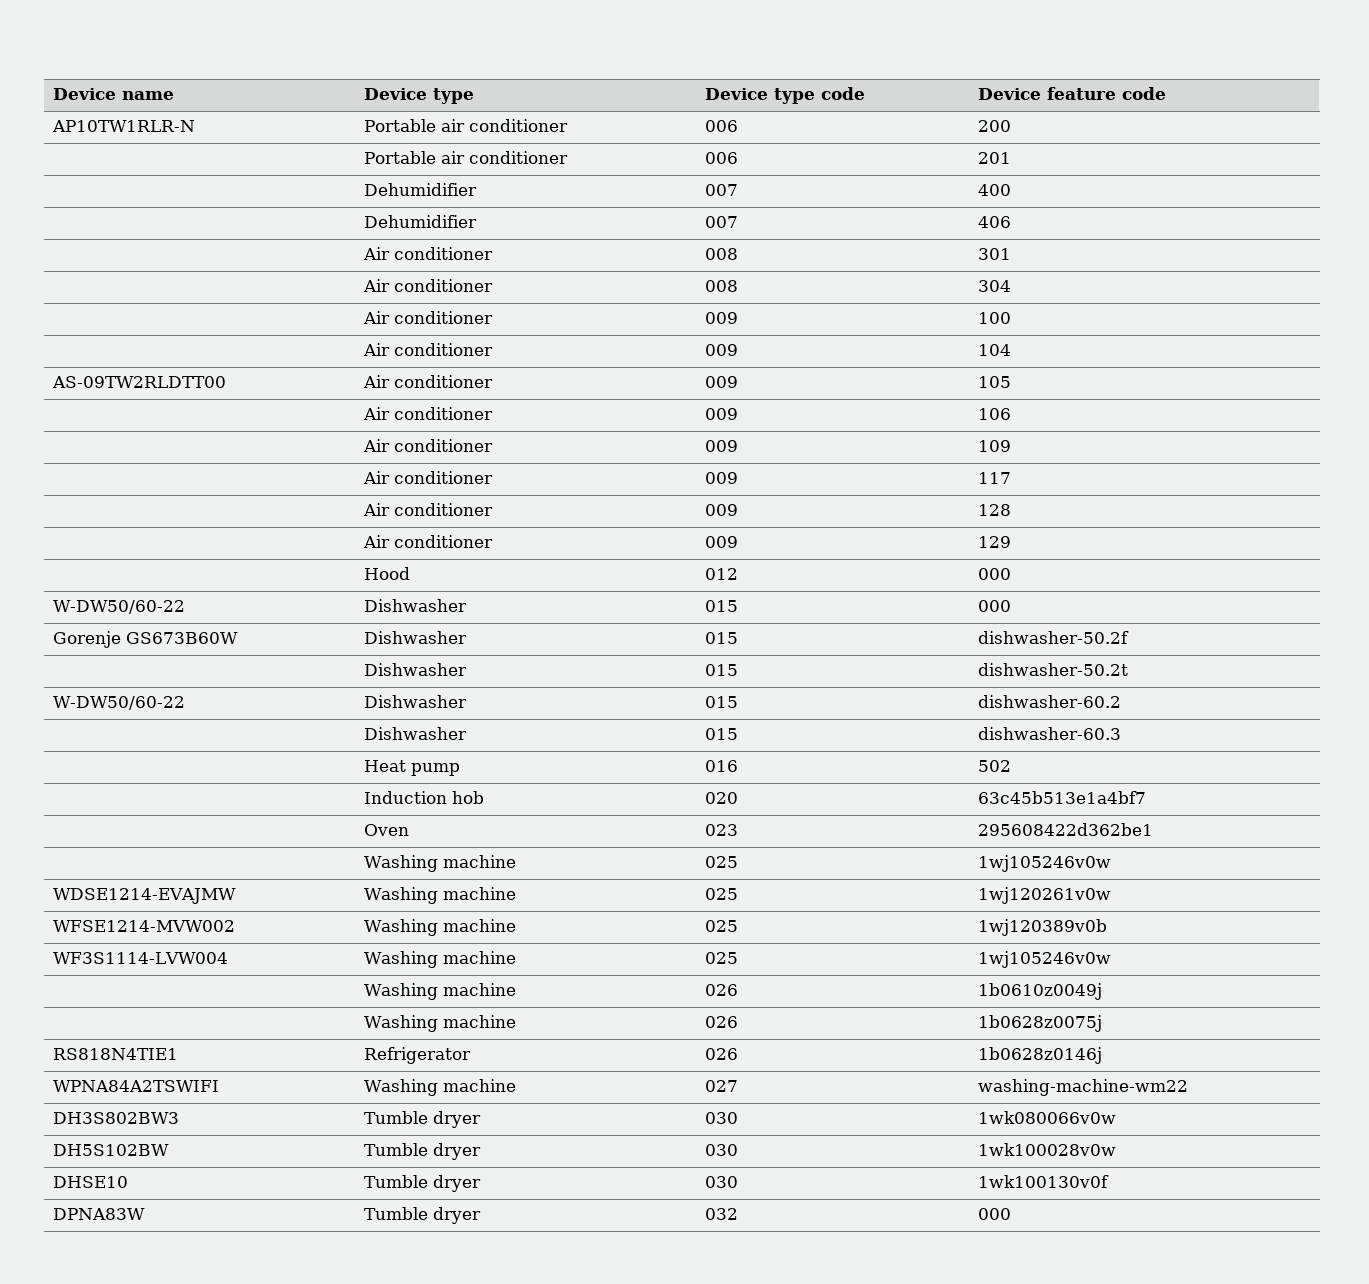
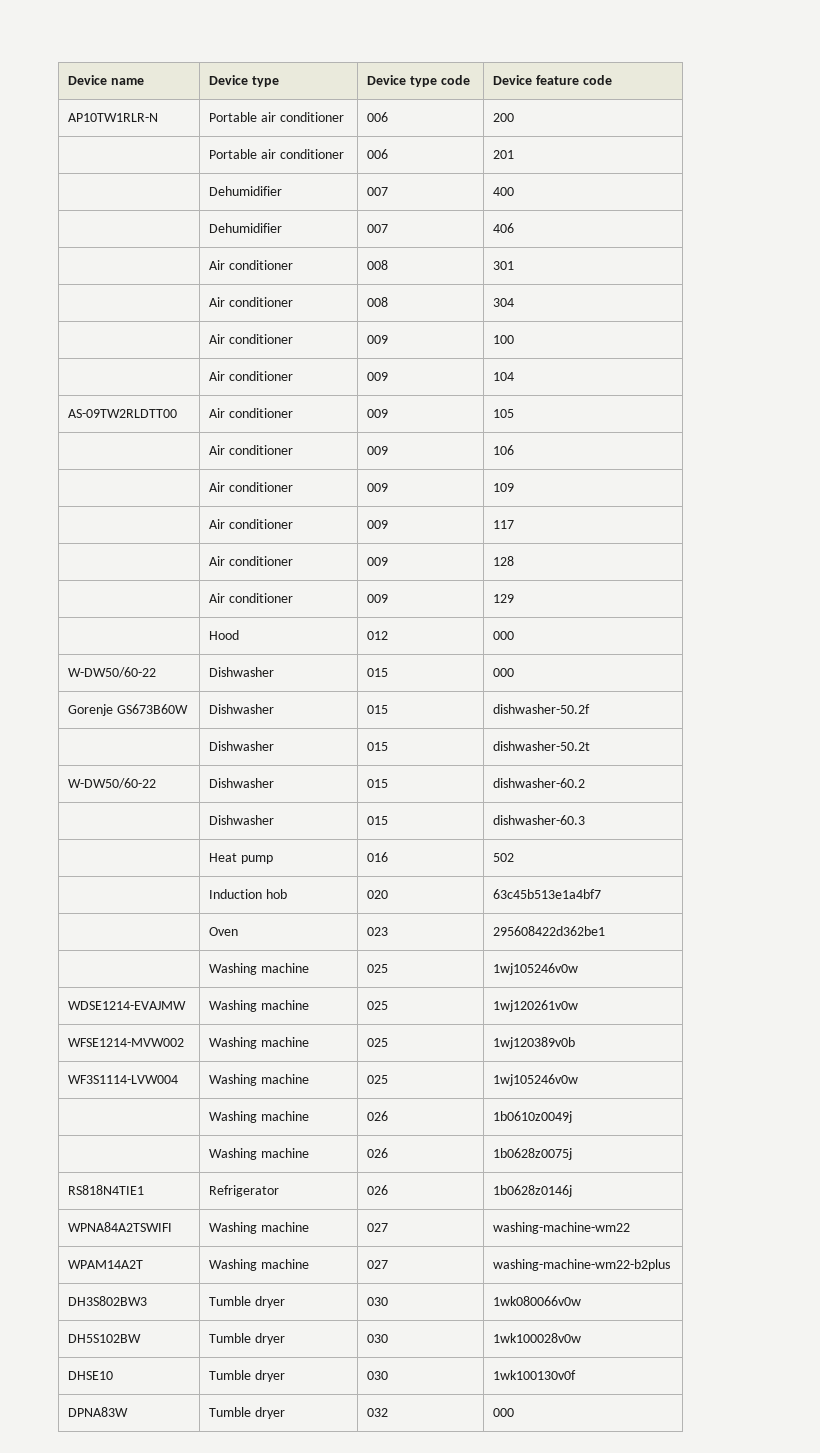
(1188, 1087) none -> [68,1260,144,1269] [209,1259,310,1271] [367,1260,389,1269] [493,1259,671,1271] // WPAM14A2T | Washing machine | 027 | washing-machine-wm22-b2plus

